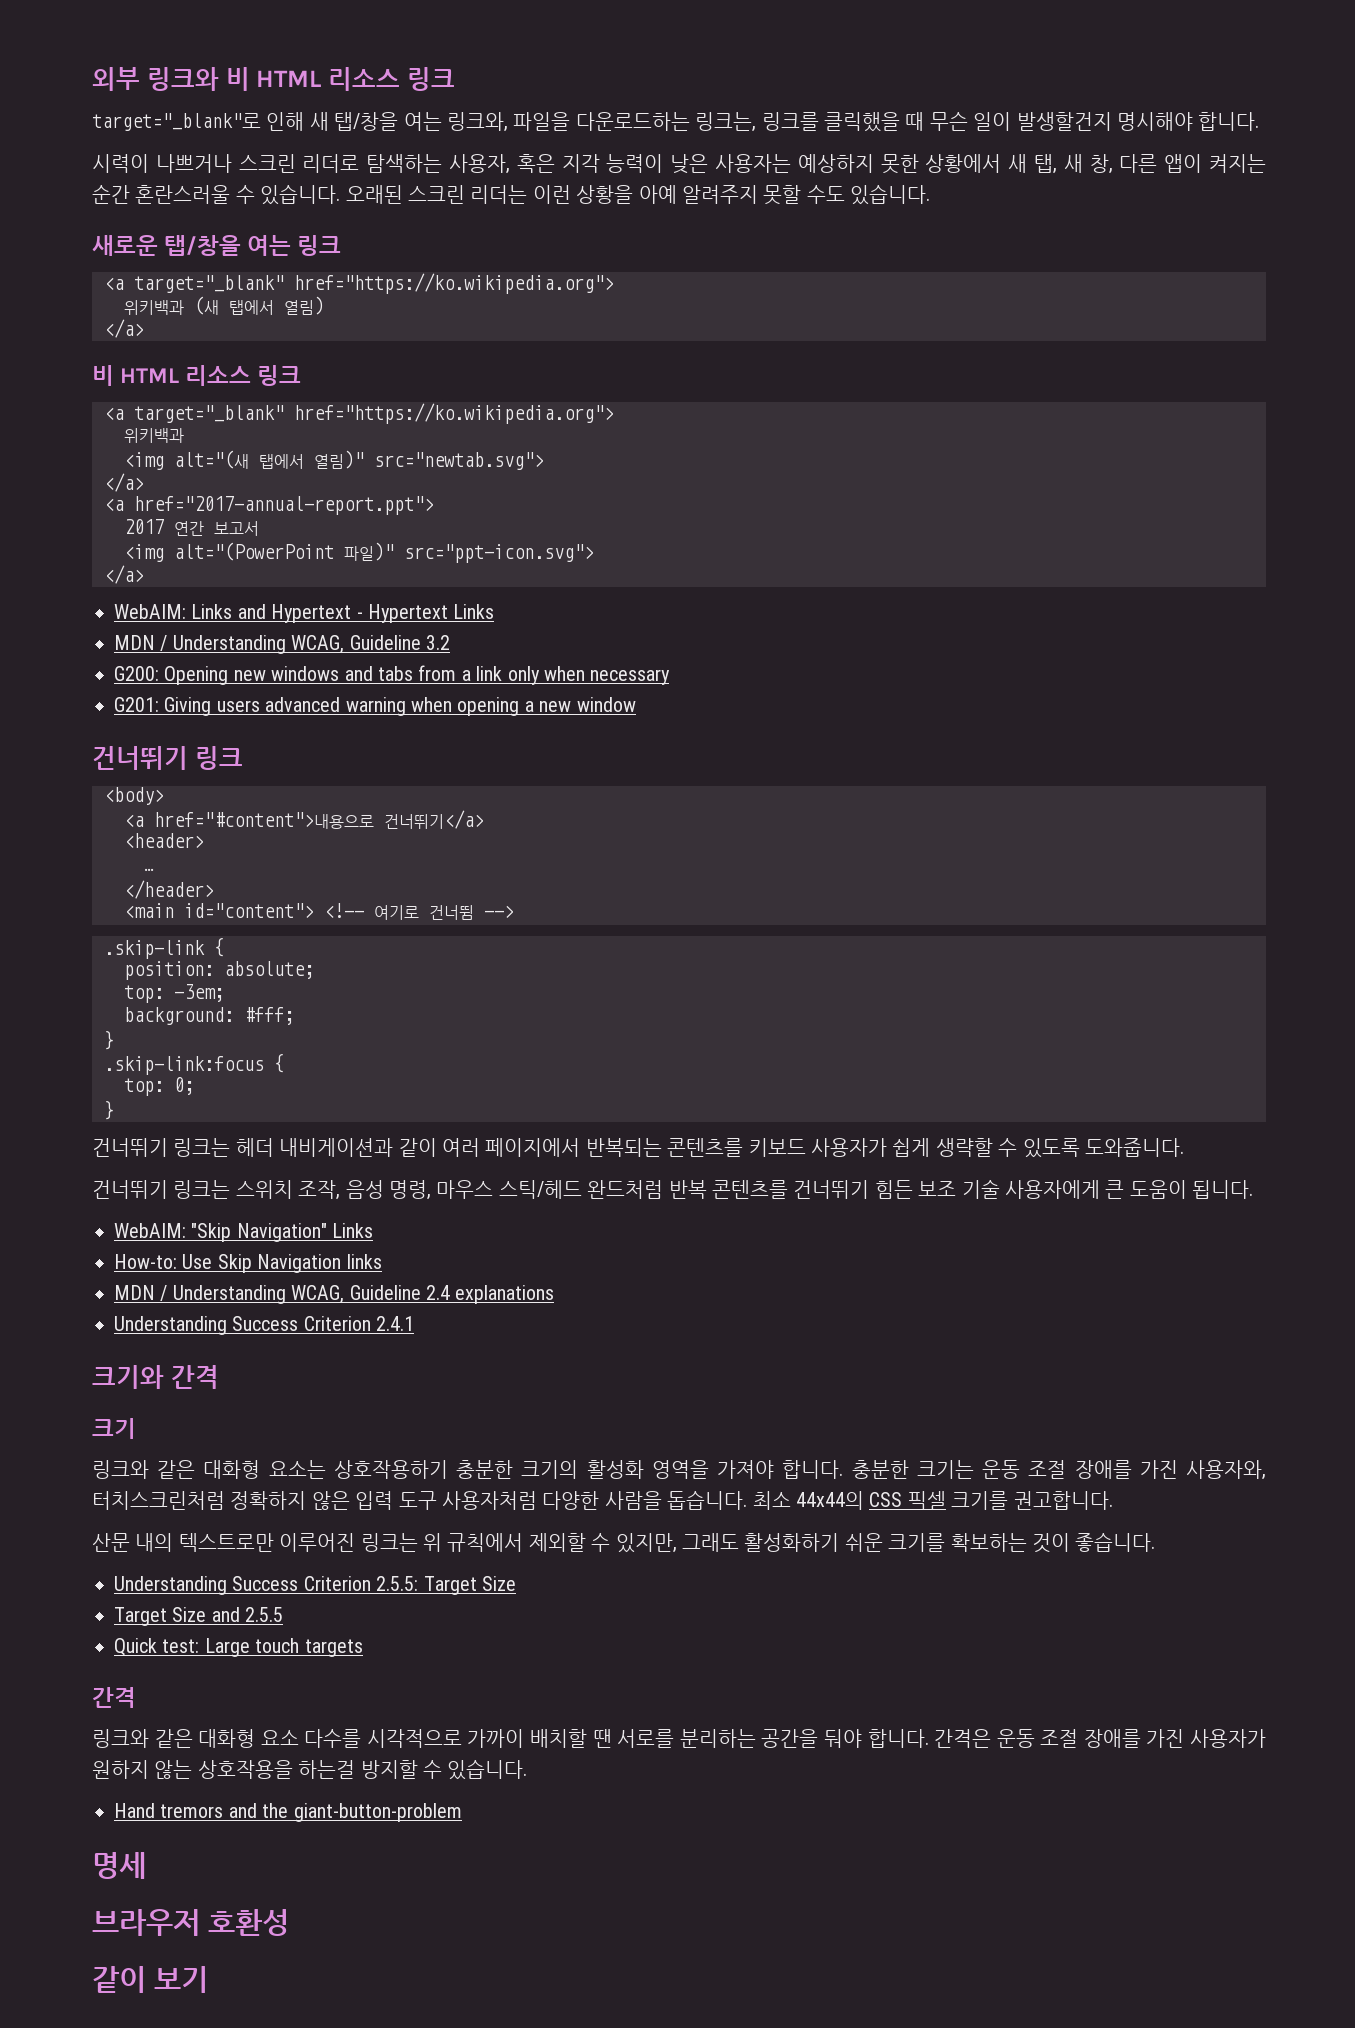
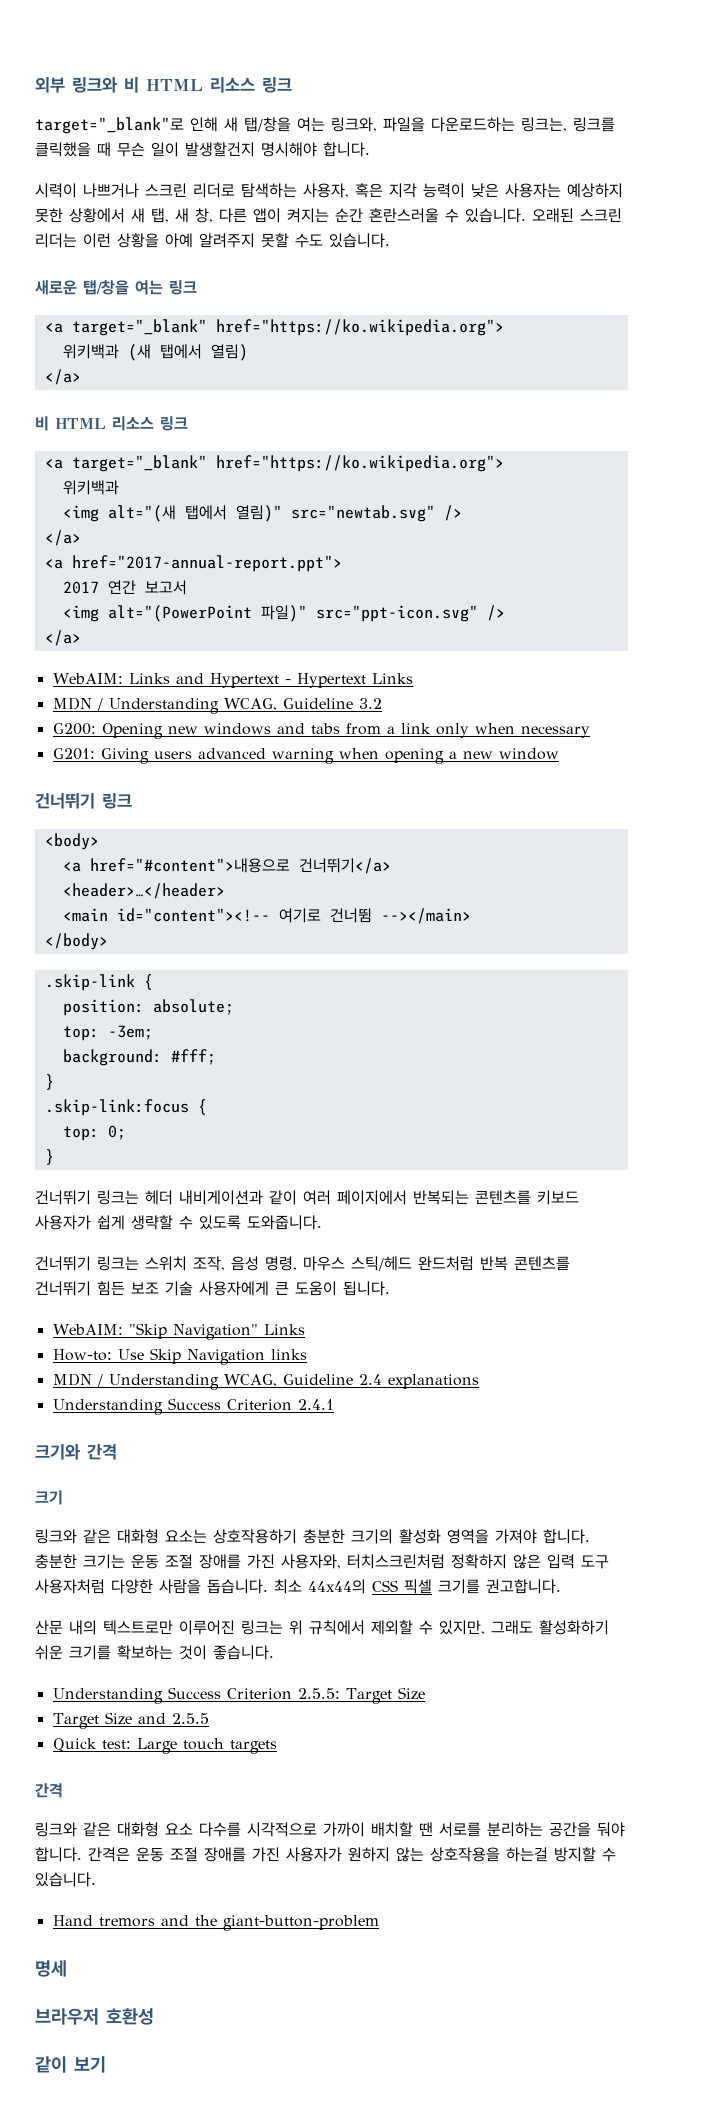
[374,452,544,470] src="newtab.svg"> -> [290,505,462,522] src="newtab.svg" />
[404,544,594,563] src="ppt-icon.svg"> -> [315,605,505,622] src="ppt-icon.svg" />
[124,833,204,848] [144,868,154,871] [124,880,214,899] [124,903,514,920] <header> // … // </header> // <main id="content"> <!-- 여기로 건너뜀 --> -> [62,883,225,899] [62,908,471,924] [44,933,108,950] <header>…</header> // <main id="content"><!-- 여기로 건너뜀 --></main> // </body>

